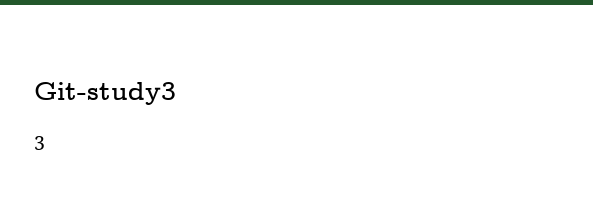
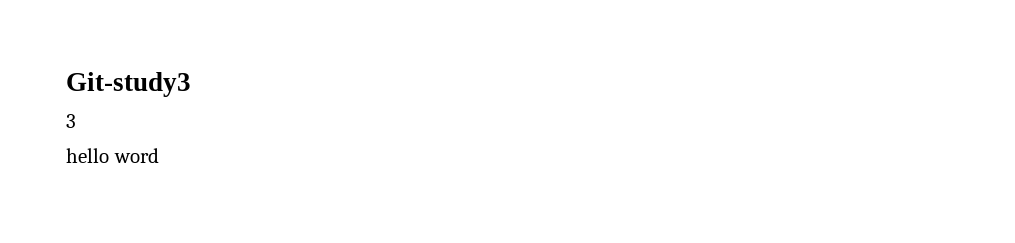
(45, 143) none -> [66,148,159,163] // hello word

